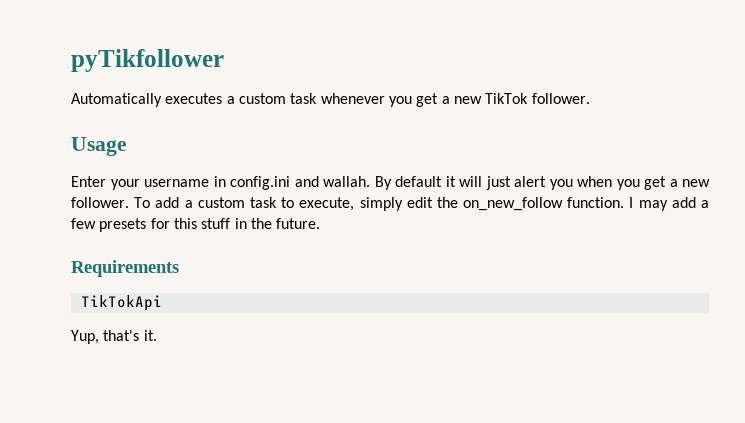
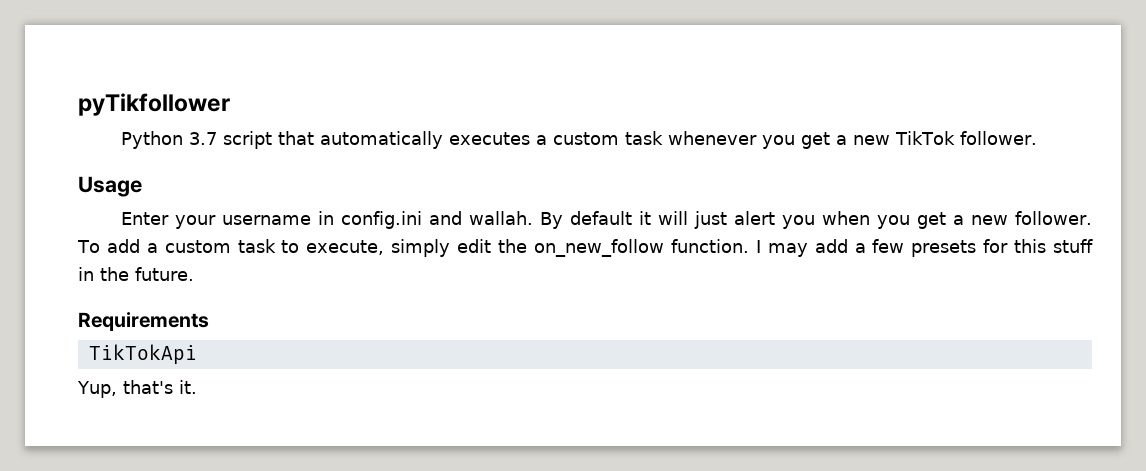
[71,93,162,107] Automatically -> [120,131,443,149] Python 3.7 script that automatically

